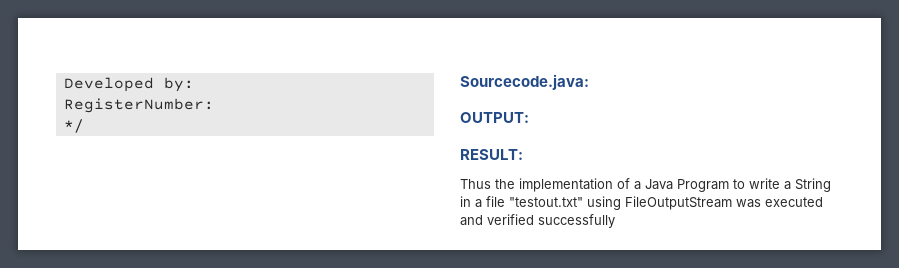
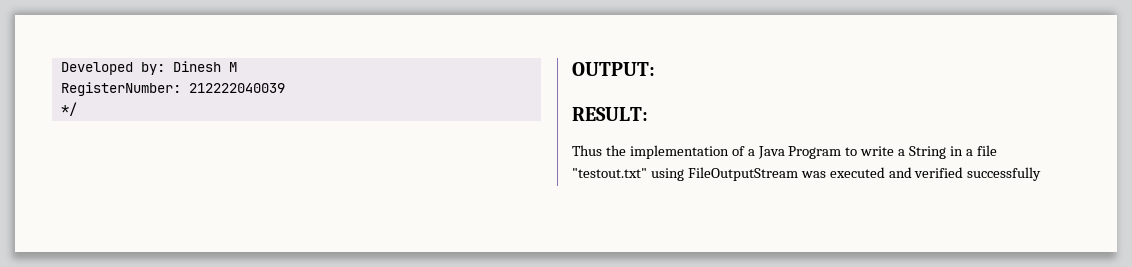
(194, 84) none -> [172,61,237,72] Dinesh M
(214, 105) none -> [188,83,285,93] 212222040039
[460,74,589,90] // Sourcecode.java: -> (77, 109) none

